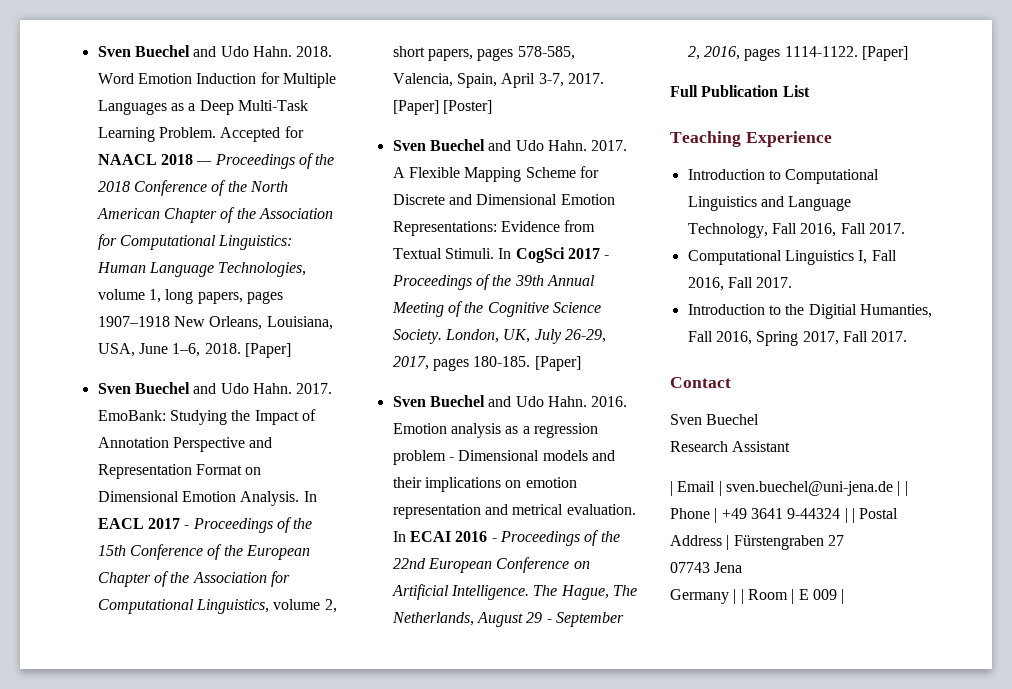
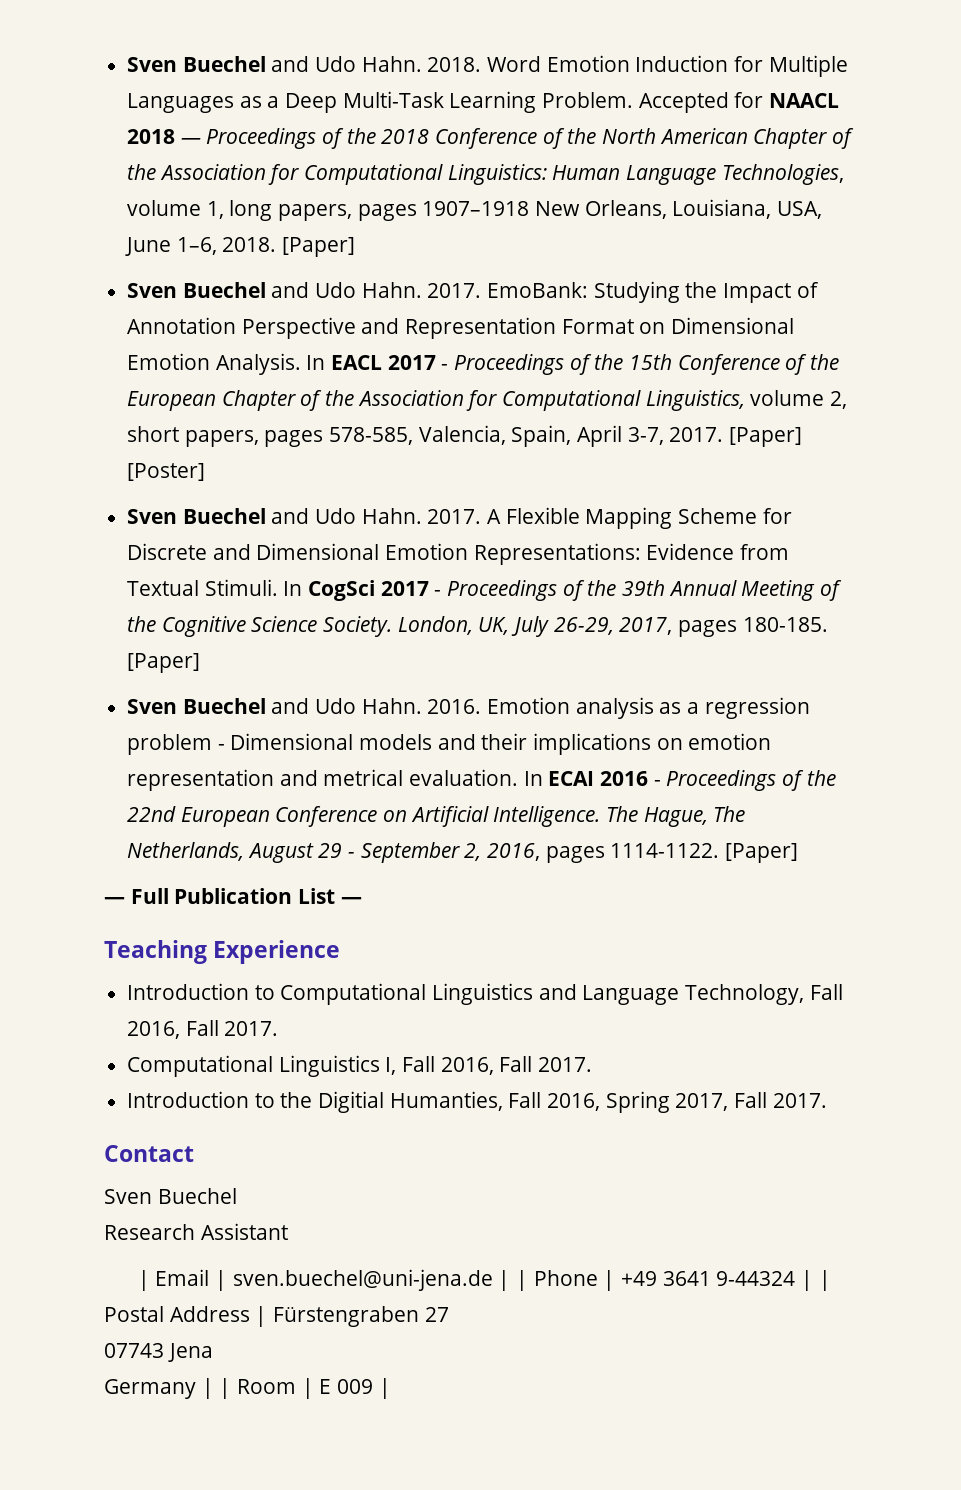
(908, 53) none -> [104,897,125,904] —
(810, 91) none -> [340,897,362,904] —

